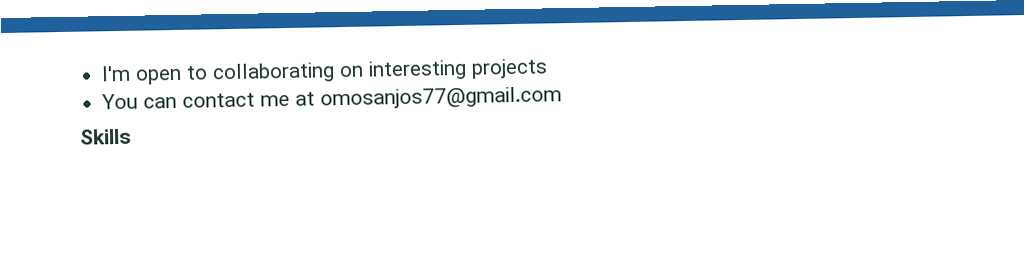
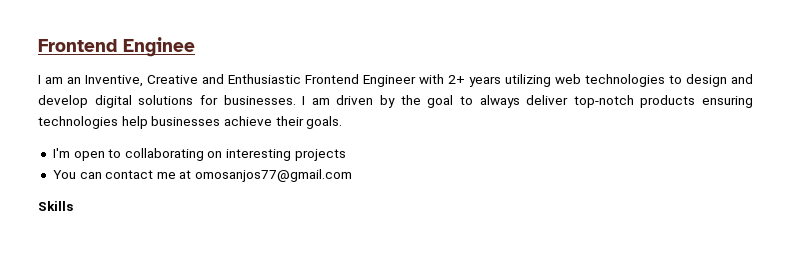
(101, 73) none -> [38,37,195,57] [38,74,753,87] [38,95,753,108] [38,116,343,129] Frontend Enginee // I am an Inventive, Creative and Enthusiastic Frontend Engineer with 2+ years utilizing web technologies to design and develop digital solutions for businesses. I am driven by the goal to always deliver top-notch products ensuring technologies help businesses achieve their goals. //

